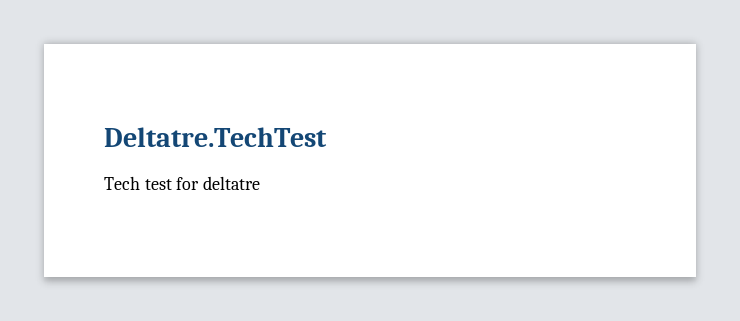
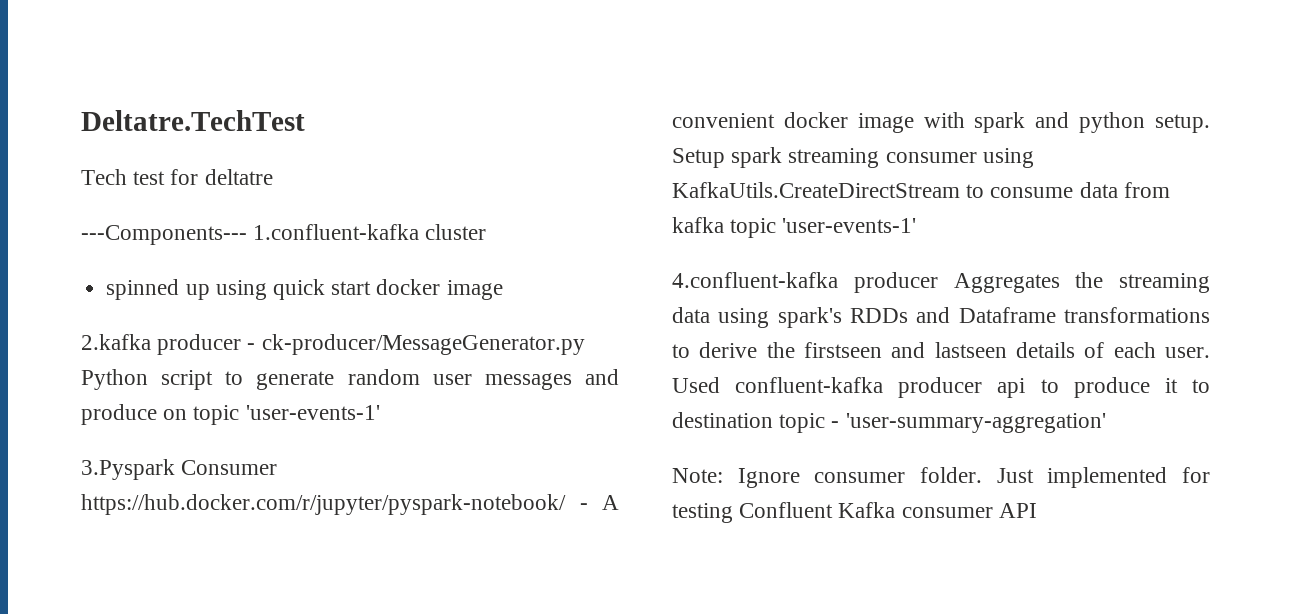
(261, 183) none -> [81,224,487,245] [106,279,503,300] [81,334,585,355] [81,369,619,390] [81,404,380,425] [81,459,278,480] [81,494,619,515] [672,112,1210,133] [672,147,1034,168] [672,182,1170,198] [672,217,917,238] [672,272,1210,293] [672,307,1210,328] [672,342,1210,358] [672,377,1210,398] [672,412,1106,433] [672,467,1210,488] [672,502,1037,523] // ---Components--- 1.confluent-kafka cluster // spinned up using quick start docker image // 2.kafka producer - ck-producer/MessageGenerator.py Python script to generate random user messages and produce on topic 'user-events-1' // 3.Pyspark Consumer https://hub.docker.com/r/jupyter/pyspark-notebook/ - A convenient docker image with spark and python setup. Setup spark streaming consumer using KafkaUtils.CreateDirectStream to consume data from kafka topic 'user-events-1' // 4.confluent-kafka producer Aggregates the streaming data using spark's RDDs and Dataframe transformations to derive the firstseen and lastseen details of each user. Used confluent-kafka producer api to produce it to destination topic - 'user-summary-aggregation' // Note: Ignore consumer folder. Just implemented for testing Confluent Kafka consumer API

